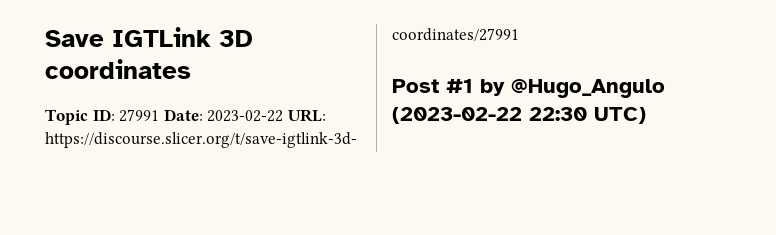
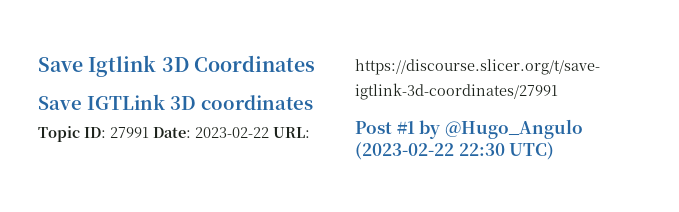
[45,30,104,47] Save -> [38,55,315,77] [38,96,82,110] Save Igtlink 3D Coordinates // Save

